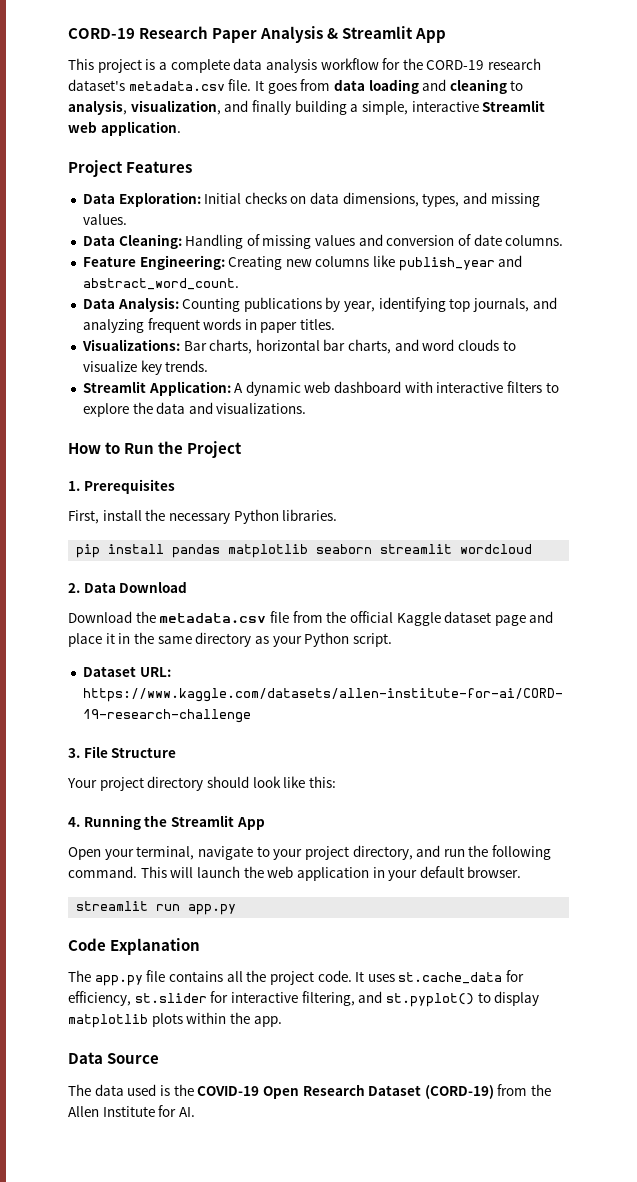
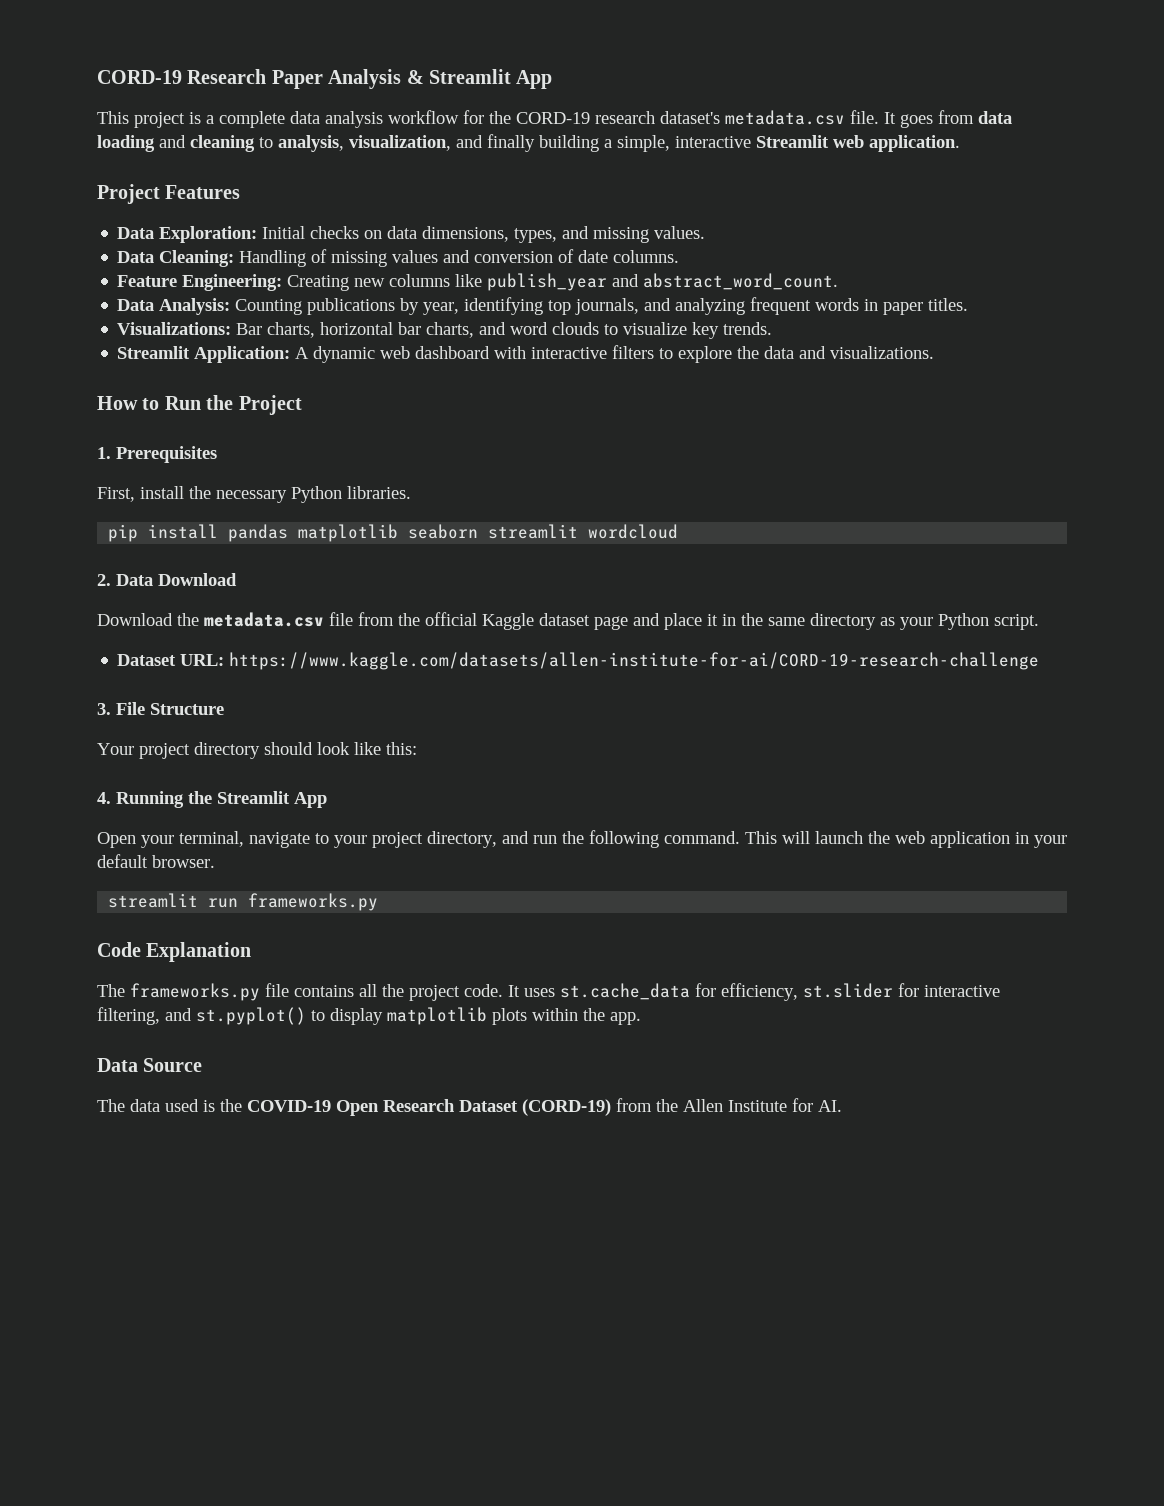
[188,904,237,915] app.py -> [248,893,379,911] frameworks.py
[94,975,143,986] app.py -> [130,983,260,1001] frameworks.py

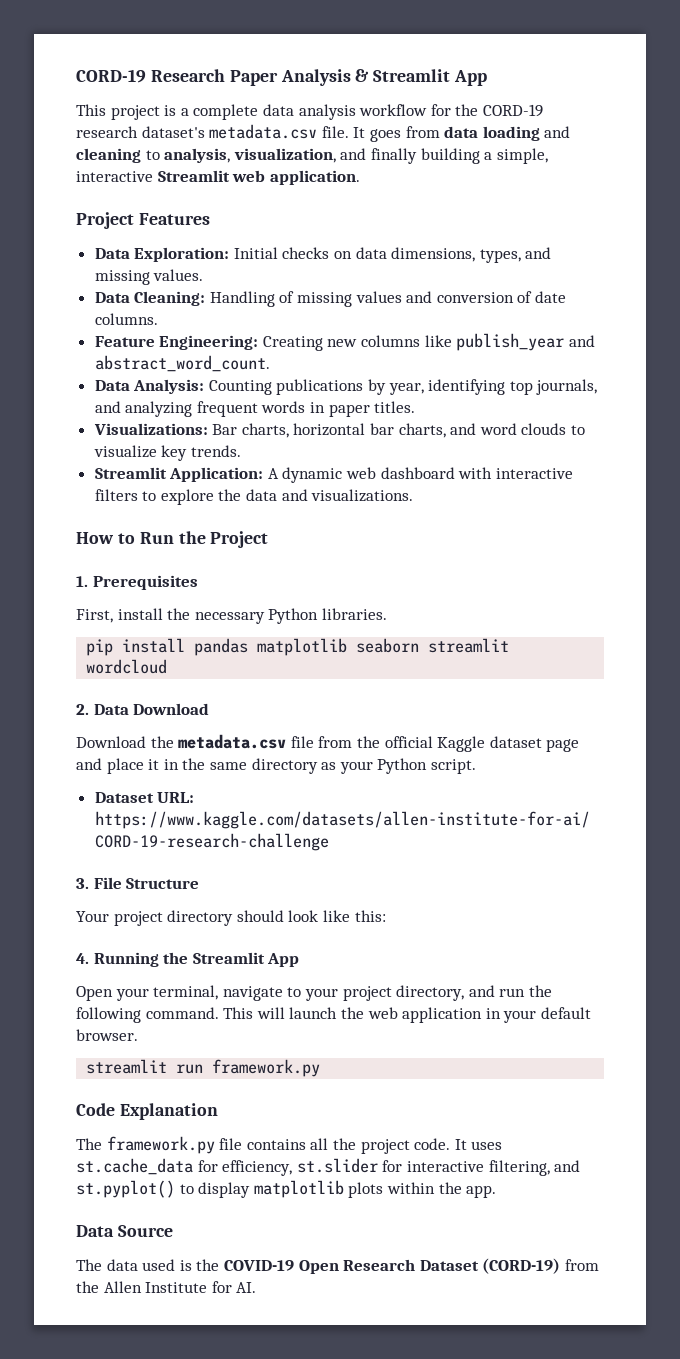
[248,893,379,911] frameworks.py -> [212,1059,321,1077] framework.py
[130,983,260,1001] frameworks.py -> [106,1136,215,1154] framework.py

